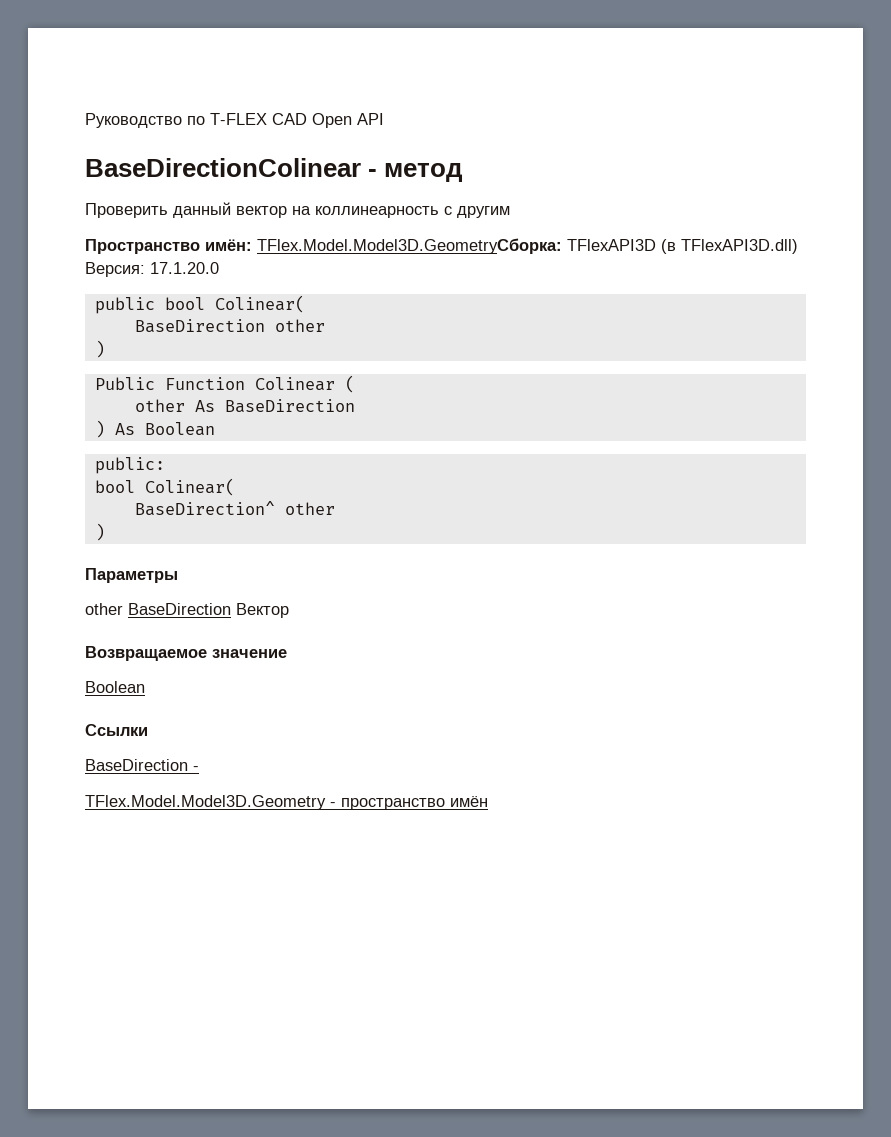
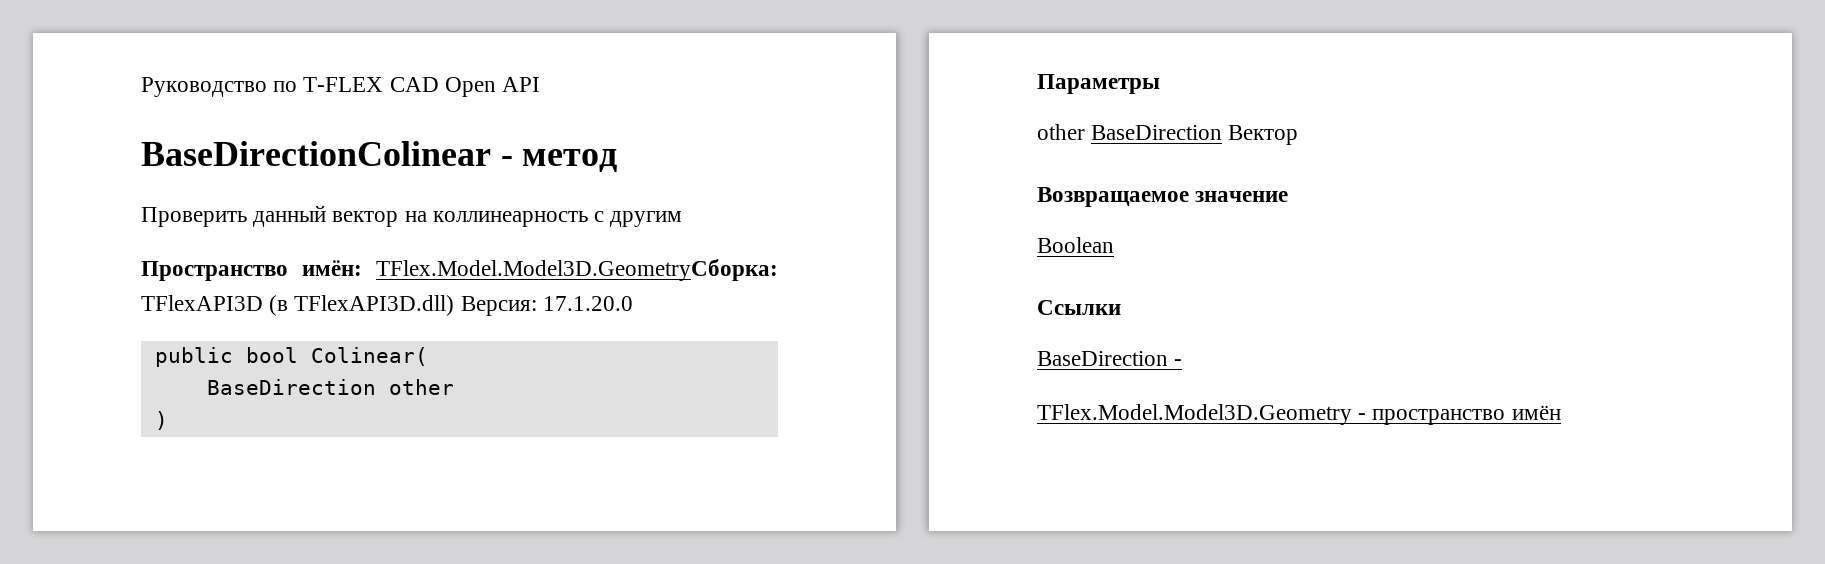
[94,375,355,393] [134,399,355,413] [94,420,215,438] [94,457,165,474] [94,478,235,496] [134,501,335,516] [94,523,105,541] // Public Function Colinear ( // other As BaseDirection // ) As Boolean // public: // bool Colinear( // BaseDirection^ other // ) -> (168, 420) none

